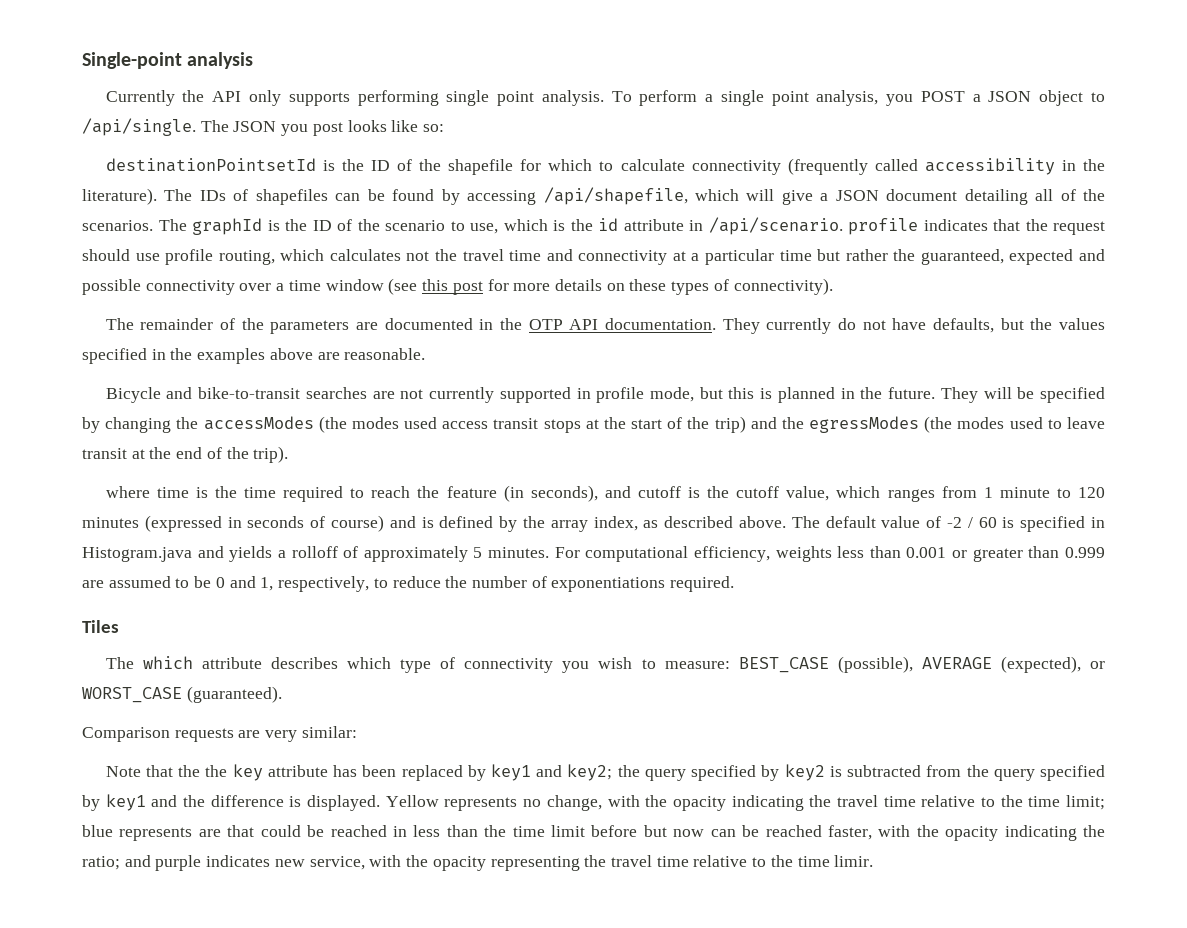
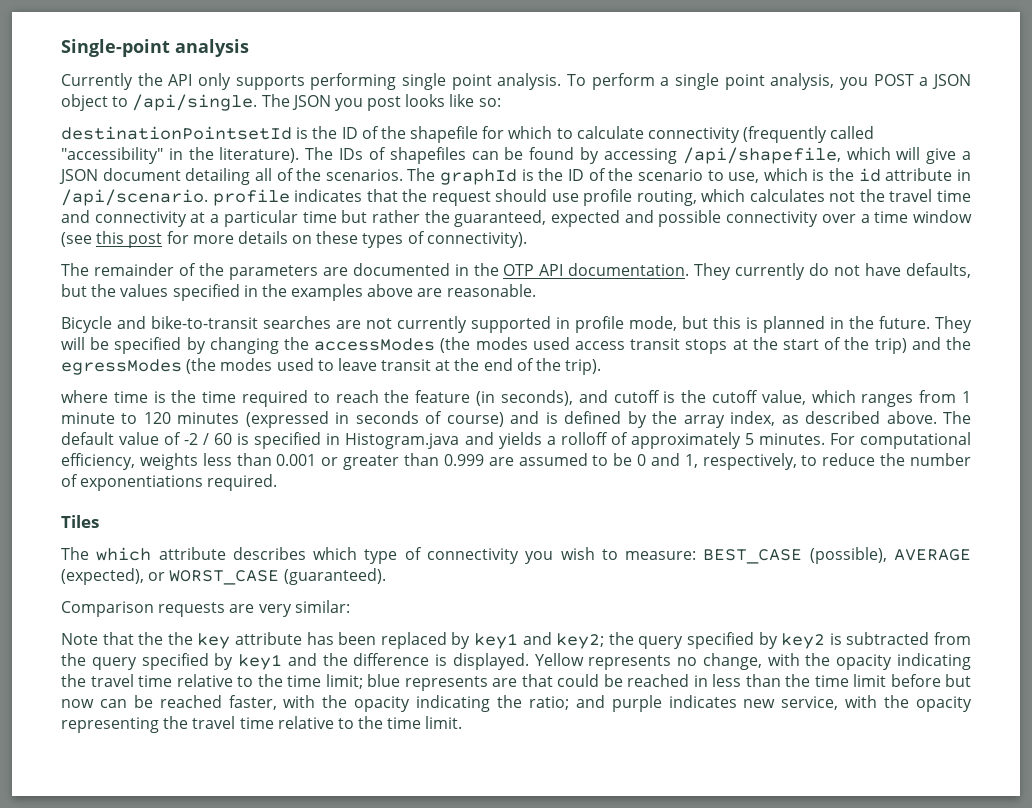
[924,158,1055,175] accessibility -> [61,147,163,164] "accessibility"
[834,855,874,867] limir. -> [425,716,463,729] limit.

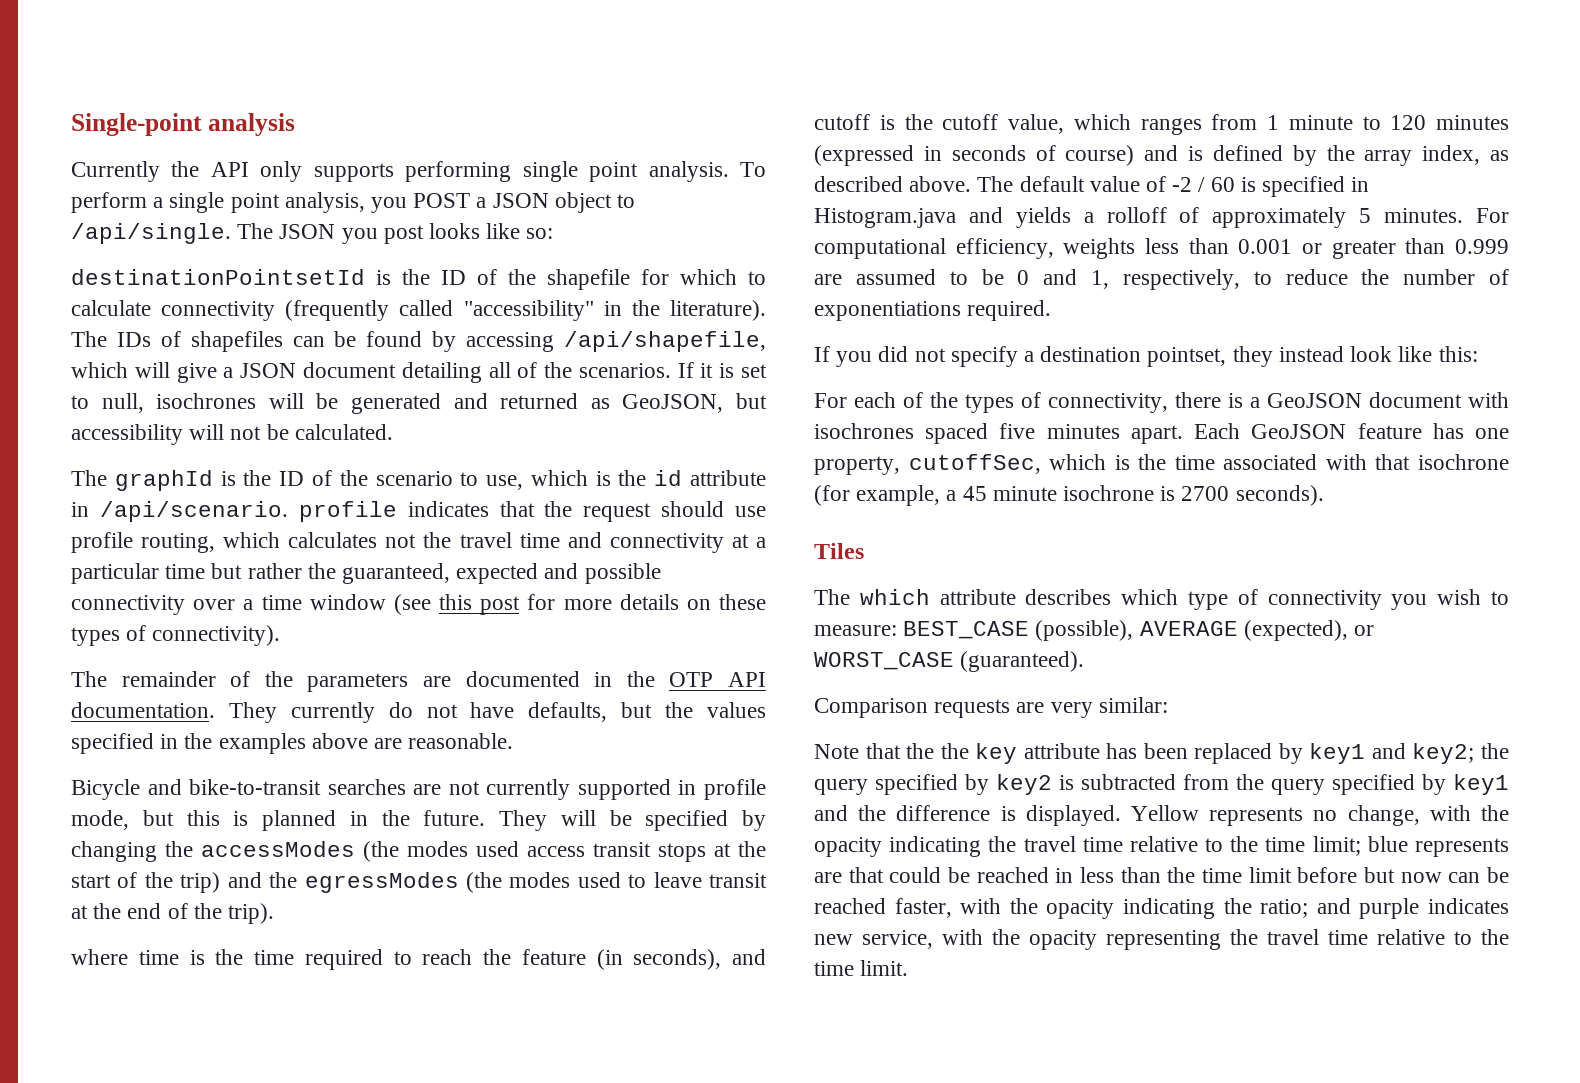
(403, 175) none -> [677,362,768,378] [71,393,768,414] [71,424,393,445] If it is set to null, isochrones will be generated and returned as GeoJSON, but accessibility will not be calculated. //
(278, 482) none -> [814,346,1478,367] [814,392,1509,413] [814,423,1509,444] [814,454,1509,475] [814,485,1324,506] // If you did not specify a destination pointset, they instead look like this: // For each of the types of connectivity, there is a GeoJSON document with isochrones spaced five minutes apart. Each GeoJSON feature has one property, cutoffSec, which is the time associated with that isochrone (for example, a 45 minute isochrone is 2700 seconds).

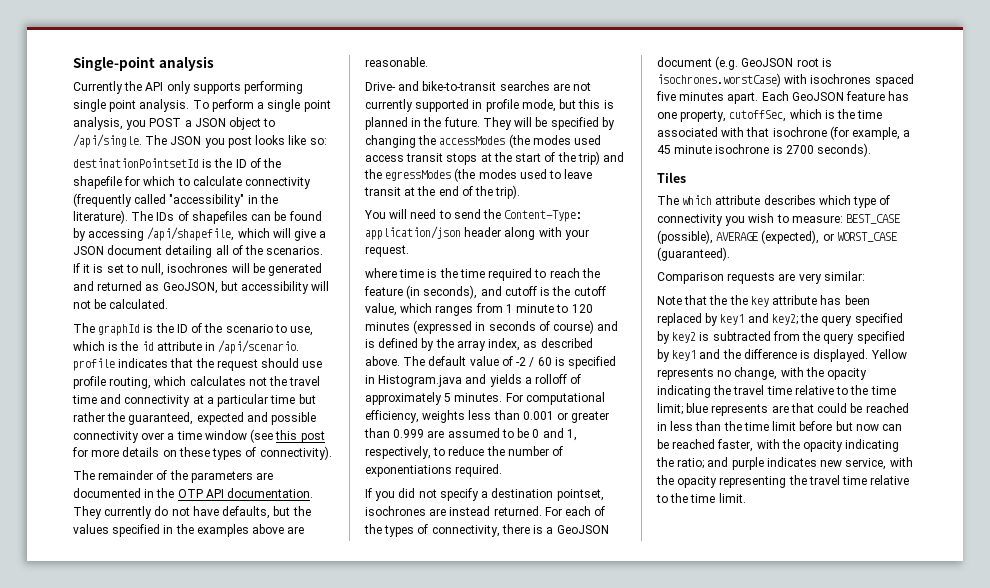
[71,779,140,800] Bicycle -> [365,82,396,91] Drive-
(275, 913) none -> [364,209,583,222] [365,226,589,240] [365,245,409,257] // You will need to send the Content-Type: application/json header along with your request.
[1232,346,1478,367] they instead look like this: // -> [365,506,542,516] isochrones are instead returned.
(1462, 400) none -> [715,56,832,70] [657,73,781,87] (e.g. GeoJSON root is isochrones.worstCase)

